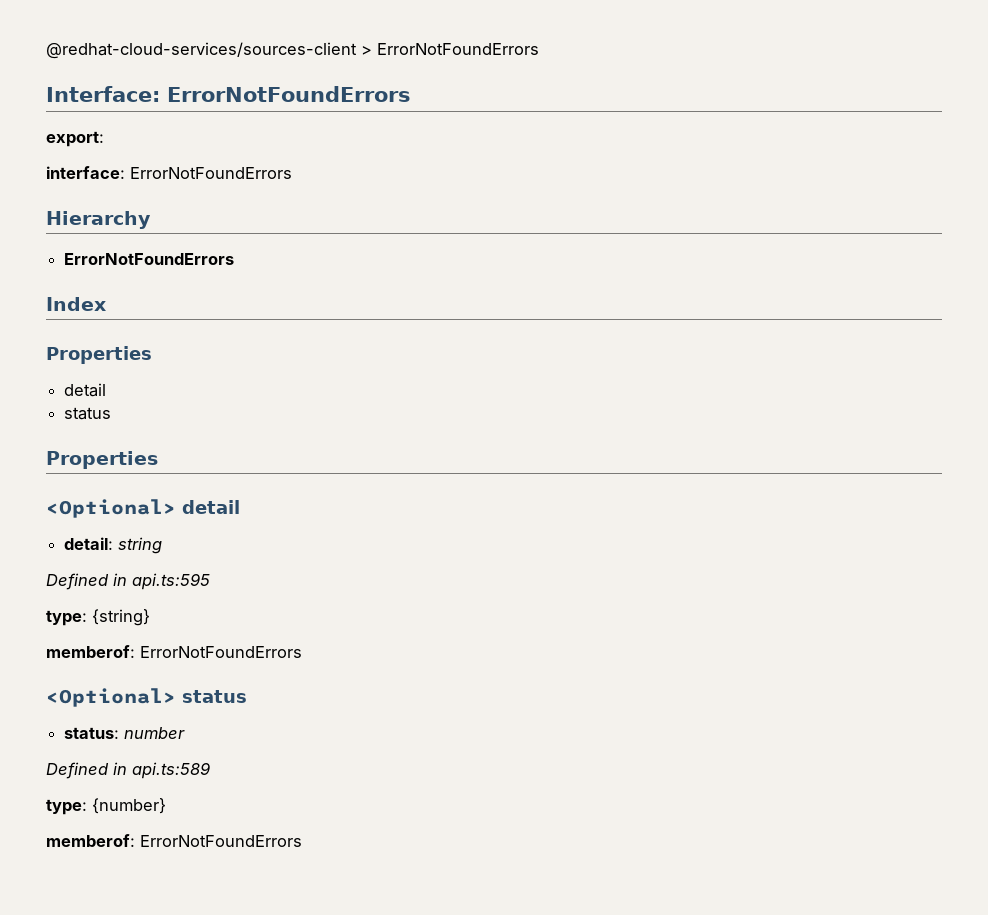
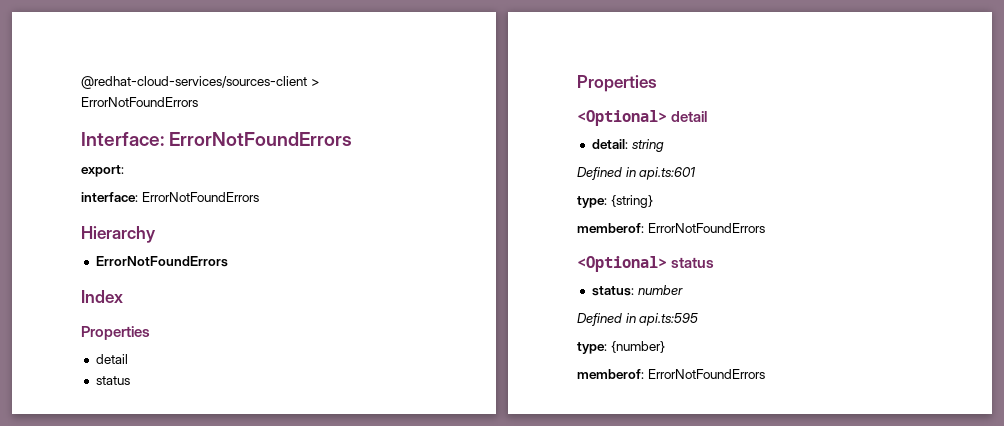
[132,573,210,590] api.ts:595 -> [639,167,696,180] api.ts:601
[132,762,211,779] api.ts:589 -> [639,313,699,326] api.ts:595

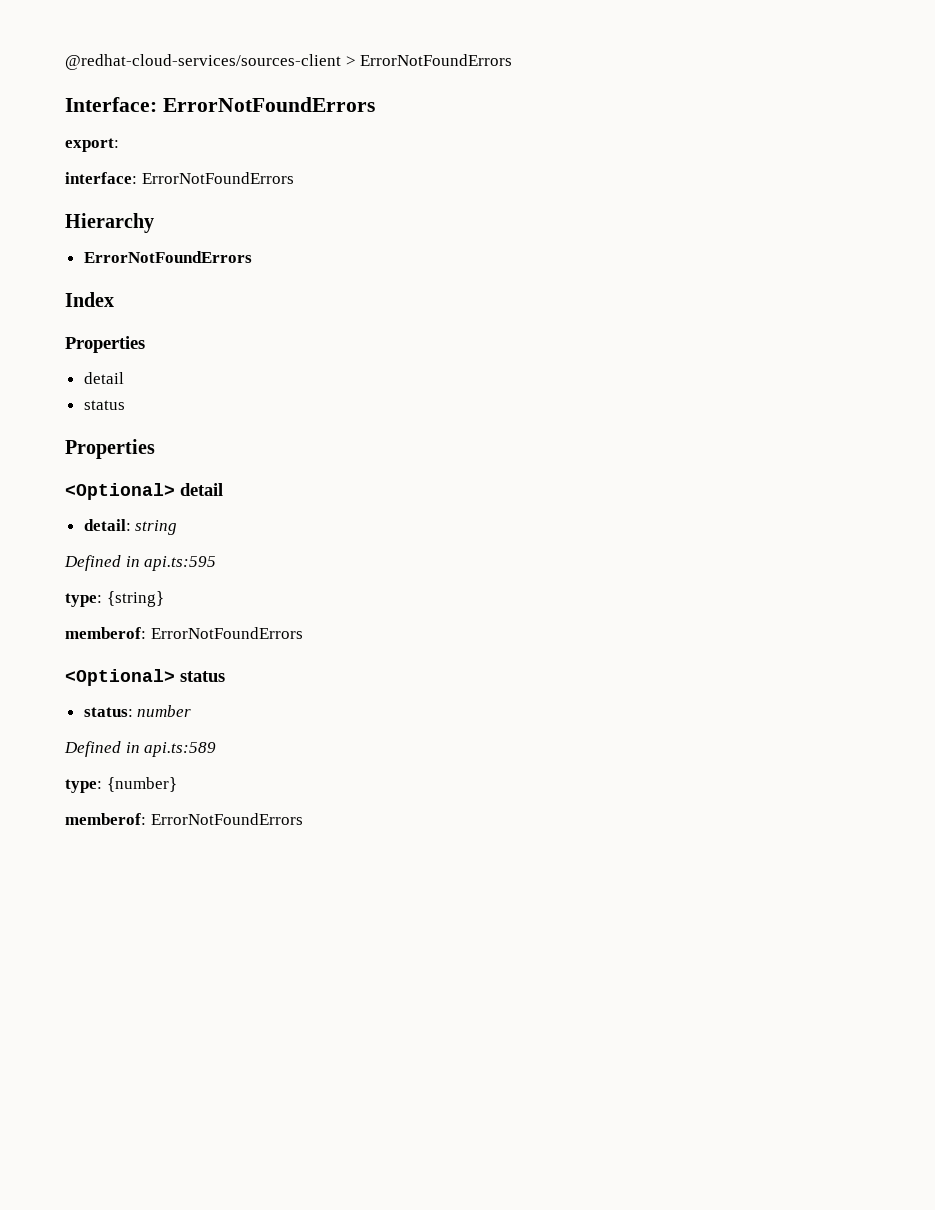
[639,167,696,180] api.ts:601 -> [144,556,217,571] api.ts:595
[639,313,699,326] api.ts:595 -> [144,742,217,757] api.ts:589

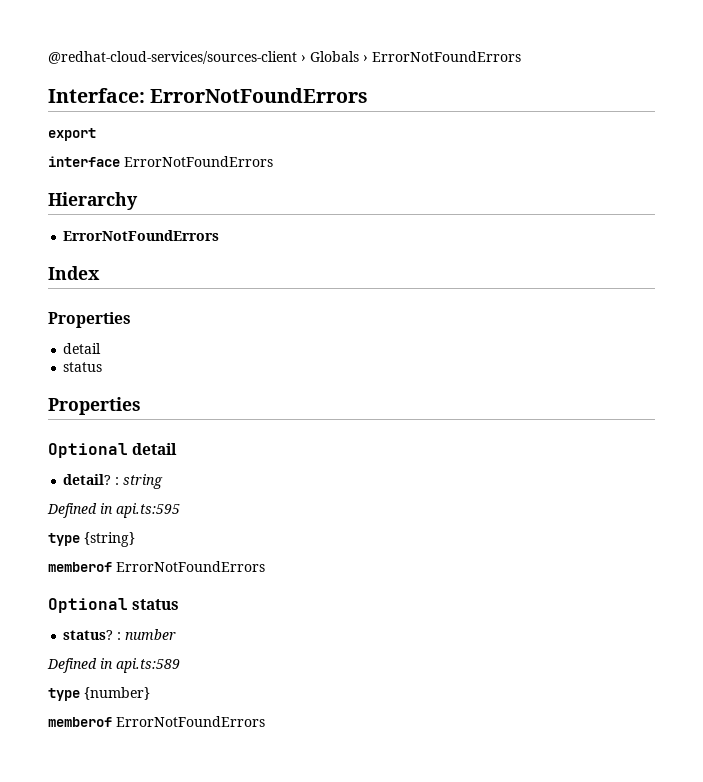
[345,56,356,66] > -> [301,51,368,62] › Globals ›
[65,138,119,152] [65,172,137,184] export: // interface: -> [48,128,96,141] [48,156,120,167] export // interface
[65,483,223,500] [83,519,131,531] <Optional> detail // detail: -> [48,443,178,458] [63,474,120,485] Optional detail // detail? :
[65,593,102,607] type: -> [48,533,80,546] type
[65,627,303,639] [65,669,225,686] [83,707,133,717] memberof: ErrorNotFoundErrors // <Optional> status // status: -> [48,561,265,572] [48,598,180,613] [63,630,122,640] memberof ErrorNotFoundErrors // Optional status // status? :
[65,779,102,793] type: -> [48,688,80,701] type
[65,813,146,825] memberof: -> [48,717,112,727] memberof

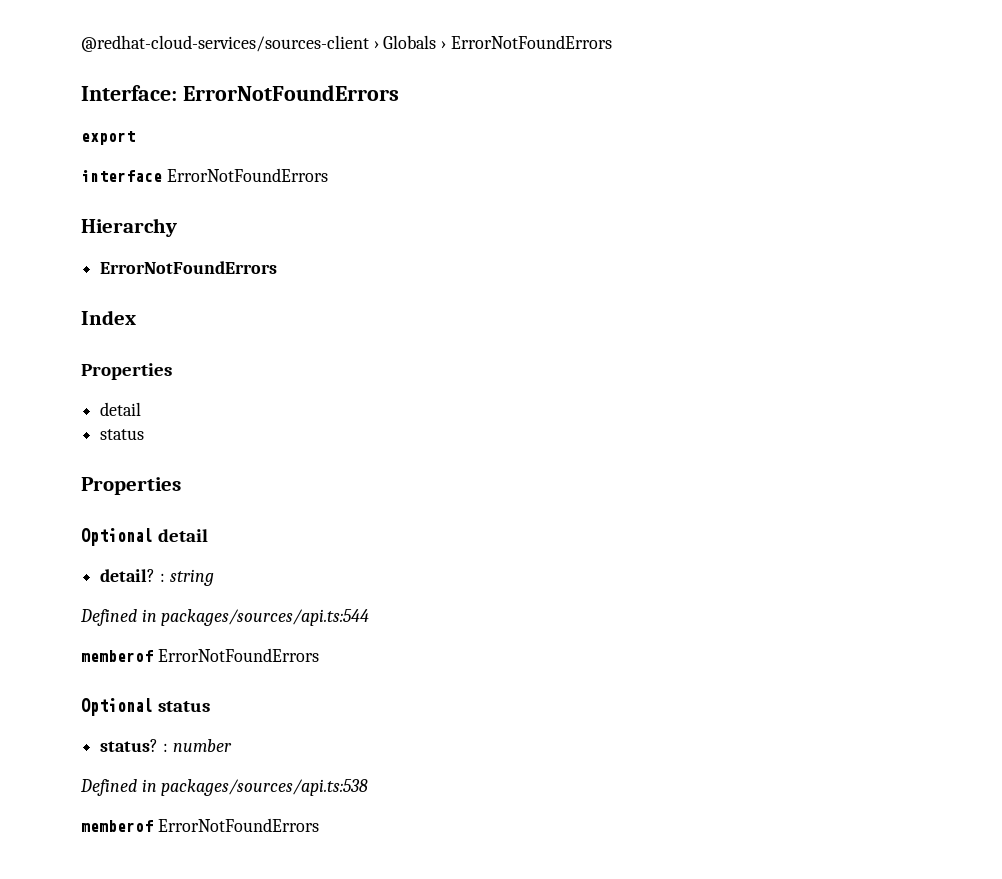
[116,503,180,518] [48,532,135,547] api.ts:595 // type {string} -> [161,609,370,626] packages/sources/api.ts:544
[116,658,180,673] [48,687,150,701] api.ts:589 // type {number} -> [161,779,369,796] packages/sources/api.ts:538

